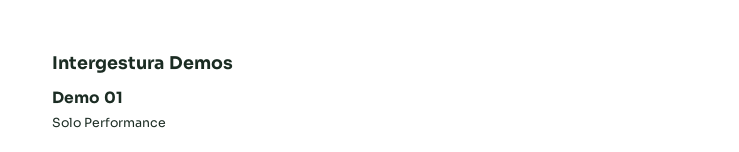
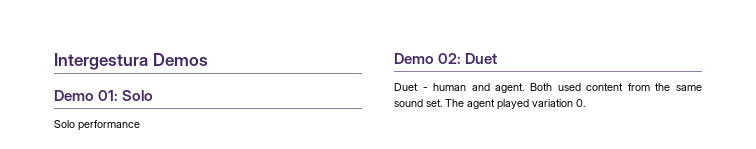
[104,91,124,104] [52,117,167,128] 01 // Solo Performance -> [98,90,154,101] [54,120,140,131] [394,53,498,64] [394,83,702,93] [394,99,585,110] 01: Solo // Solo performance // Demo 02: Duet // Duet - human and agent. Both used content from the same sound set. The agent played variation 0.

